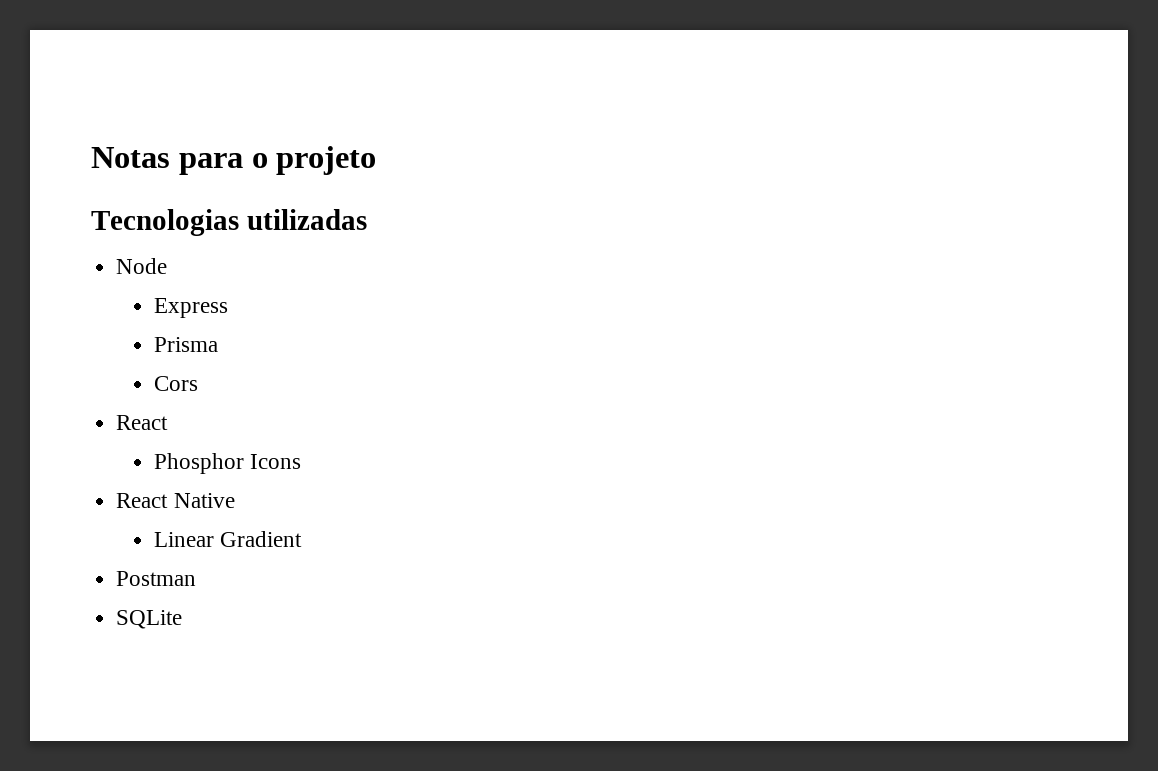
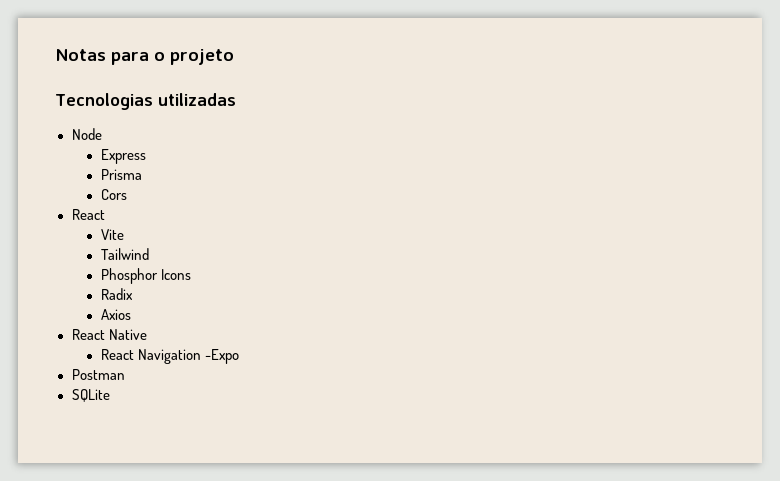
(169, 422) none -> [100,229,124,240] [100,248,149,260] // Vite // Tailwind
(302, 461) none -> [100,288,133,300] [100,309,131,320] // Radix // Axios
[154,531,303,547] Linear Gradient -> [100,349,239,364] React Navigation -Expo

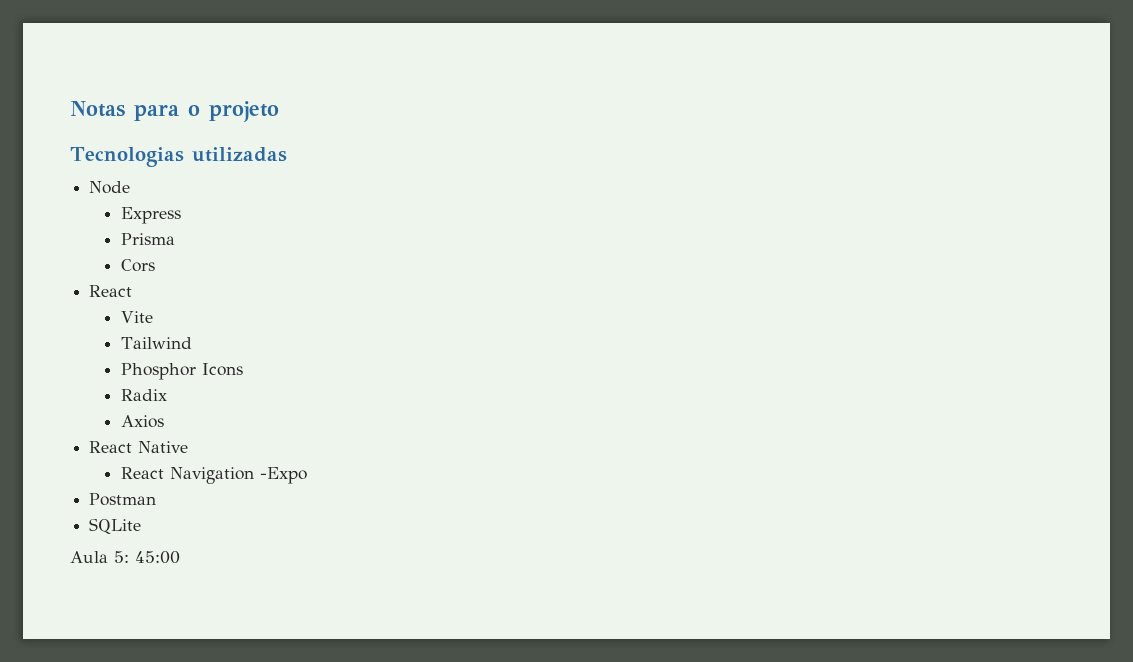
(110, 395) none -> [70,551,180,564] // Aula 5: 45:00

